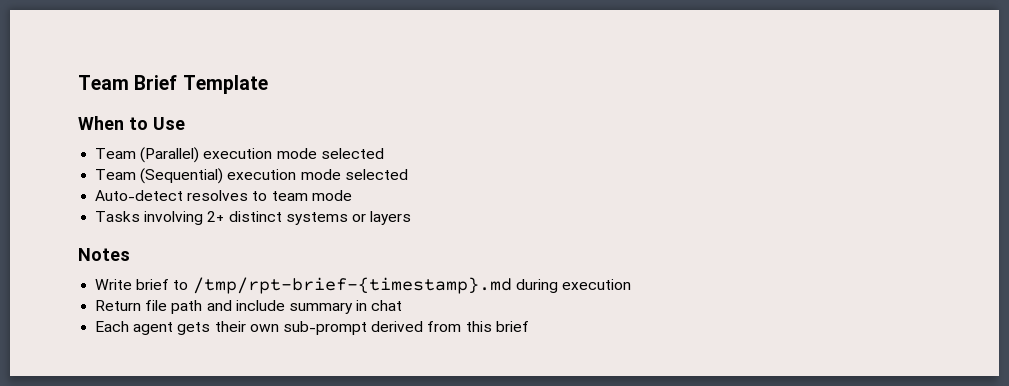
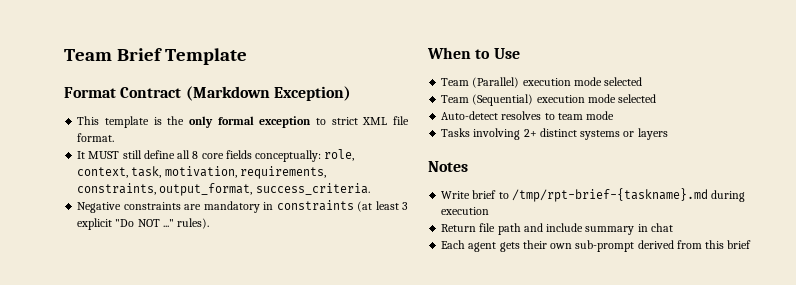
(268, 84) none -> [64,86,351,101] [77,116,409,128] [77,133,115,142] [77,149,355,162] [77,166,326,179] [77,183,370,196] [77,200,409,213] [77,218,210,230] // Format Contract (Markdown Exception) // This template is the only formal exception to strict XML file format. // It MUST still define all 8 core fields conceptually: role, context, task, motivation, requirements, constraints, output_format, success_criteria. // Negative constraints are mandatory in constraints (at least 3 explicit "Do NOT ..." rules).
[192,277,512,294] /tmp/rpt-brief-{timestamp}.md -> [511,188,708,202] /tmp/rpt-brief-{taskname}.md

